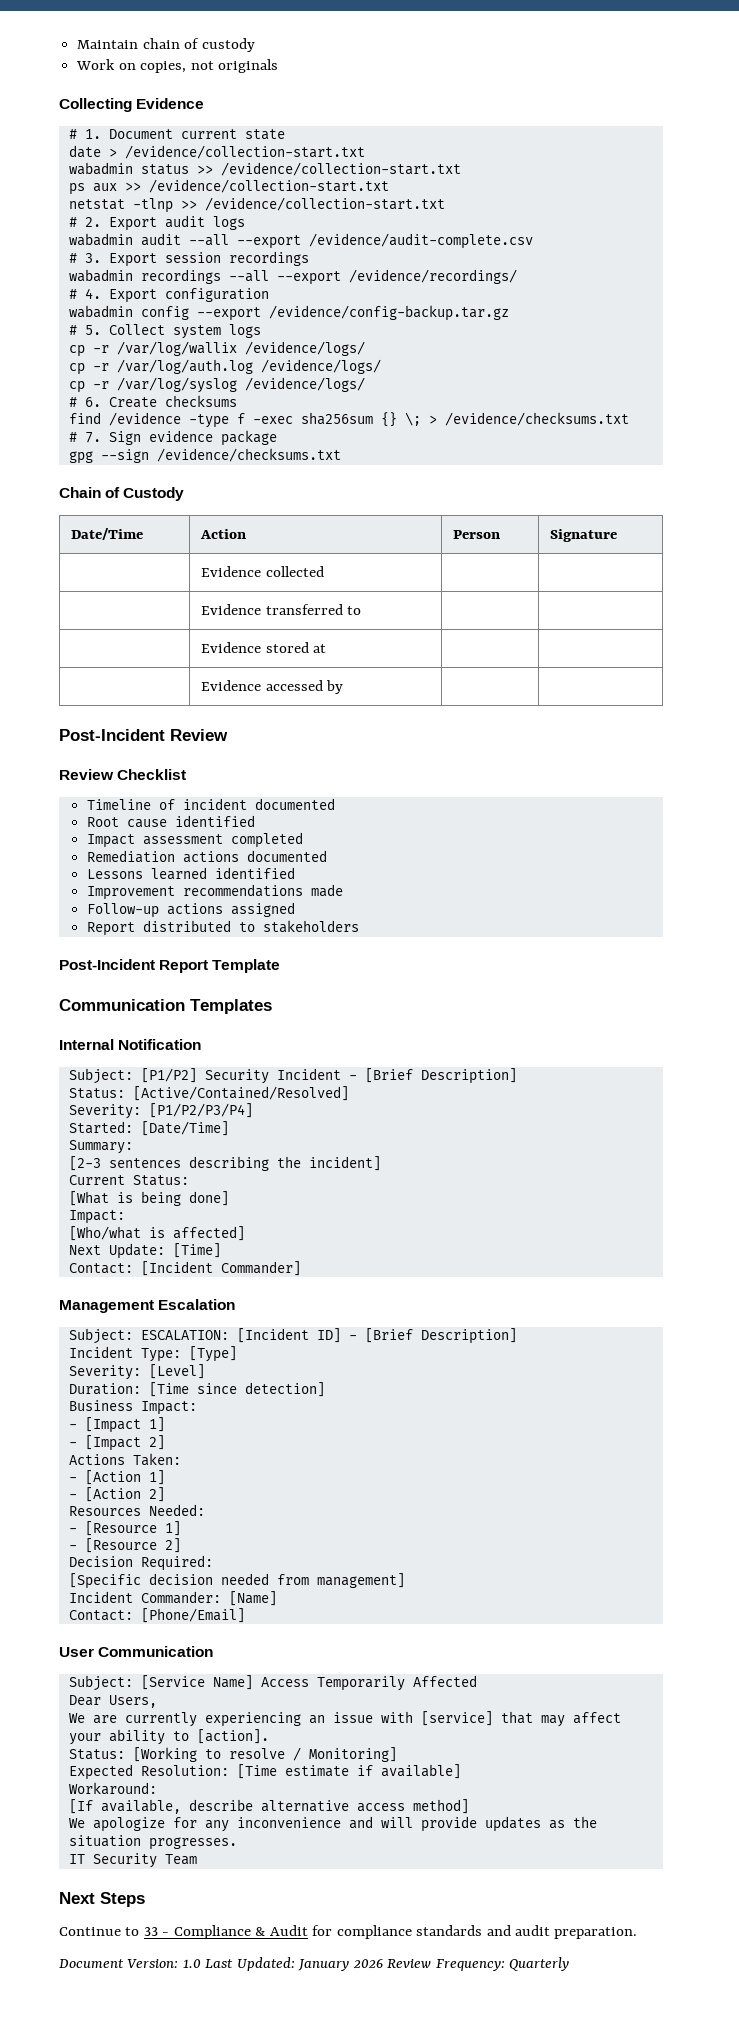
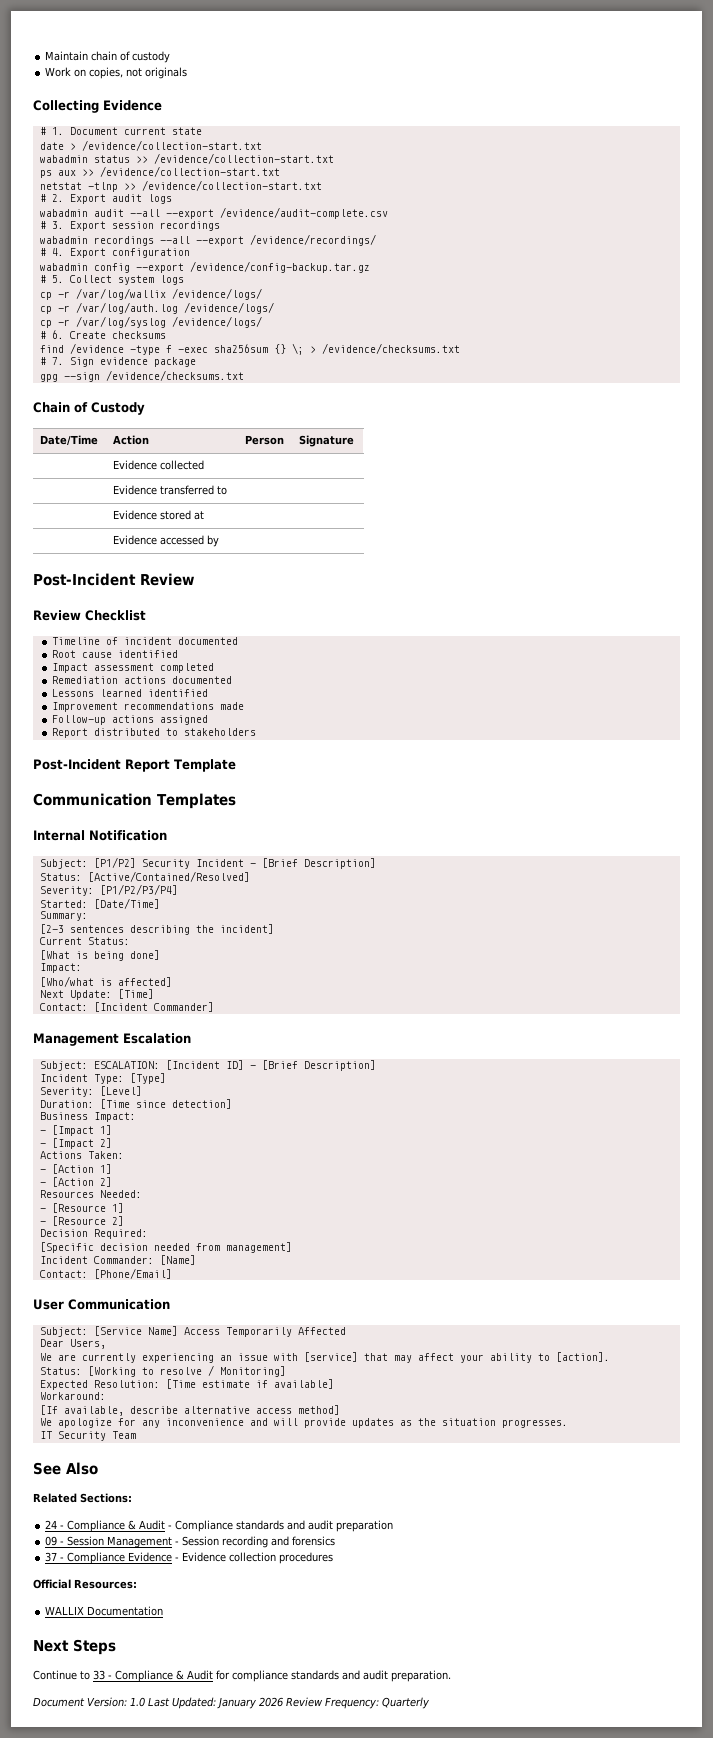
(197, 1859) none -> [33,1462,98,1475] [33,1493,132,1503] [45,1520,394,1532] [45,1536,336,1548] [45,1552,334,1564] [33,1579,137,1589] [45,1606,164,1616] // See Also // Related Sections: // 24 - Compliance & Audit - Compliance standards and audit preparation // 09 - Session Management - Session recording and forensics // 37 - Compliance Evidence - Evidence collection procedures // Official Resources: // WALLIX Documentation

